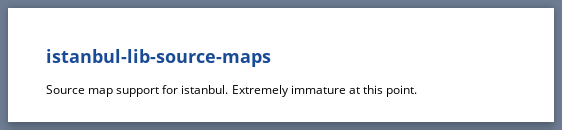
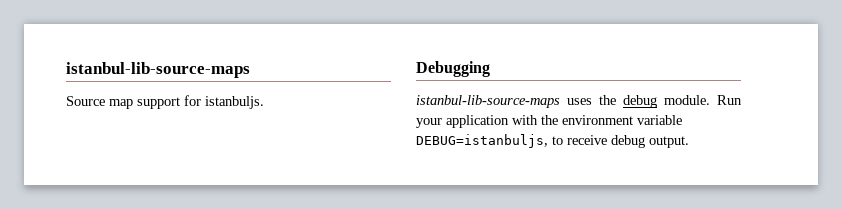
[181,85,417,97] istanbul. Extremely immature at this point. -> [205,96,264,109] [416,61,490,77] [416,95,742,108] [416,115,682,128] [416,134,689,148] istanbuljs. // Debugging // istanbul-lib-source-maps uses the debug module. Run your application with the environment variable DEBUG=istanbuljs, to receive debug output.

